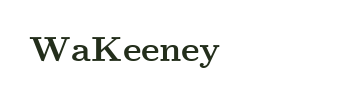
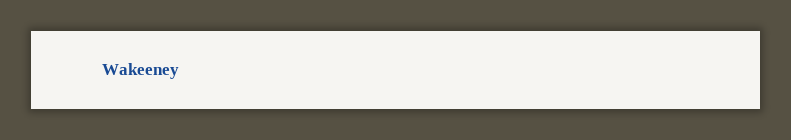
[29,37,220,68] WaKeeney -> [102,63,179,79] Wakeeney

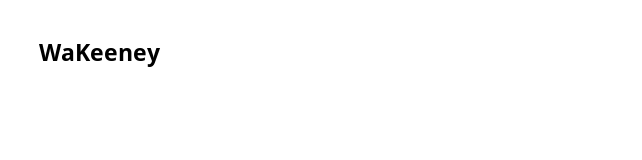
[102,63,179,79] Wakeeney -> [39,44,161,67] WaKeeney

